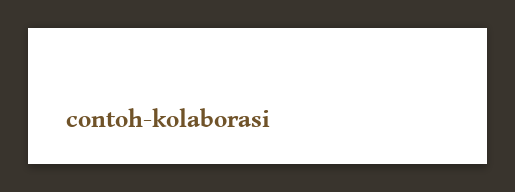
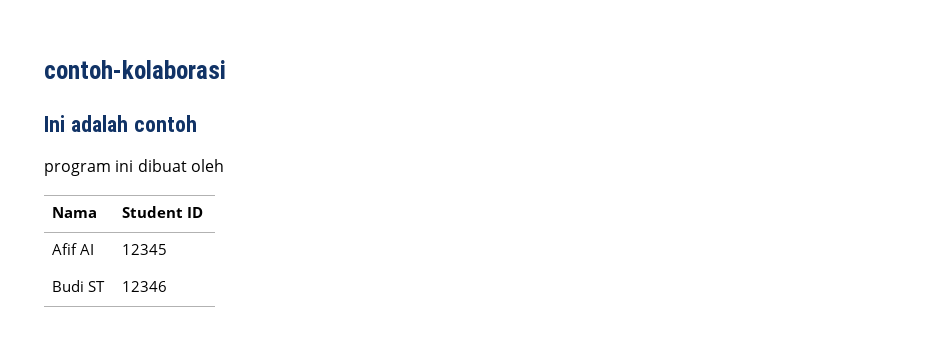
(270, 117) none -> [44,115,197,132] [44,159,224,176] [52,207,98,218] [122,206,204,218] [52,243,95,255] [122,244,168,255] [52,280,106,292] [122,281,168,292] // Ini adalah contoh // program ini dibuat oleh // Nama | Student ID // Afif AI | 12345 // Budi ST | 12346

